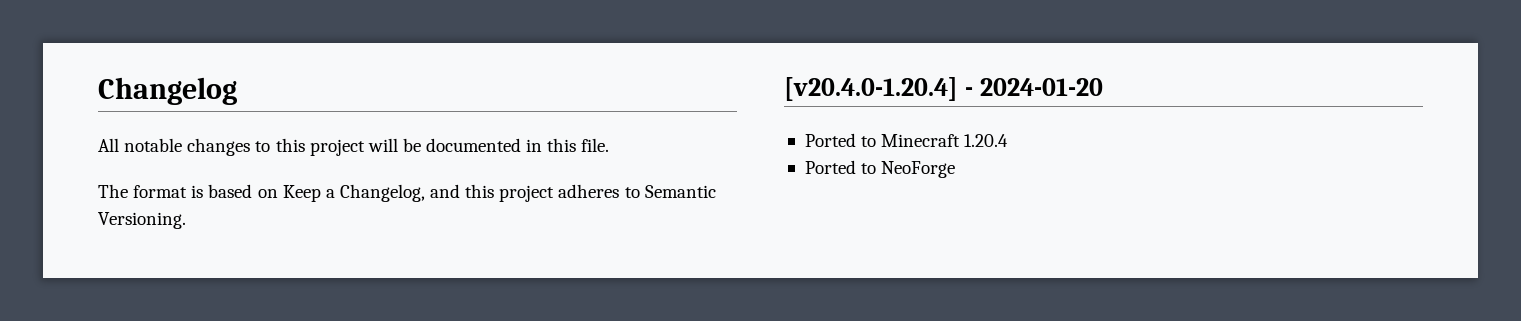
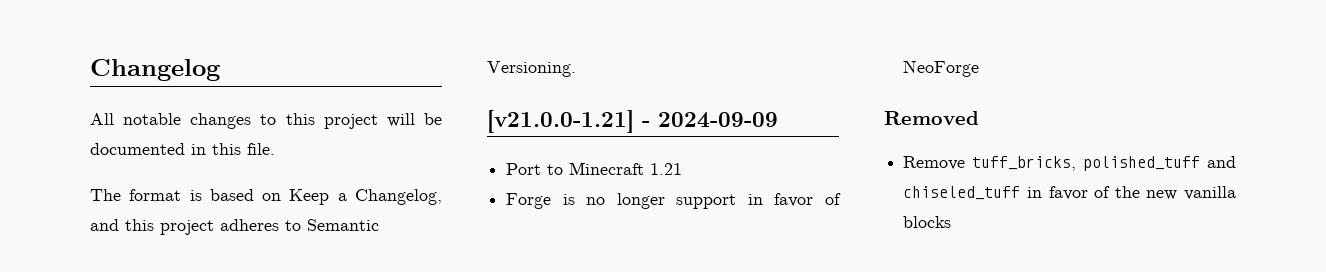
[784,77,1103,101] [804,133,1009,147] [804,160,956,178] [v20.4.0-1.20.4] - 2024-01-20 // Ported to Minecraft 1.20.4 // Ported to NeoForge -> [487,110,778,133] [506,162,683,175] [506,193,841,209] [903,60,980,77] [884,111,979,125] [903,156,1236,171] [903,186,1236,200] [903,216,952,228] [v21.0.0-1.21] - 2024-09-09 // Port to Minecraft 1.21 // Forge is no longer support in favor of NeoForge // Removed // Remove tuff_bricks, polished_tuff and chiseled_tuff in favor of the new vanilla blocks

